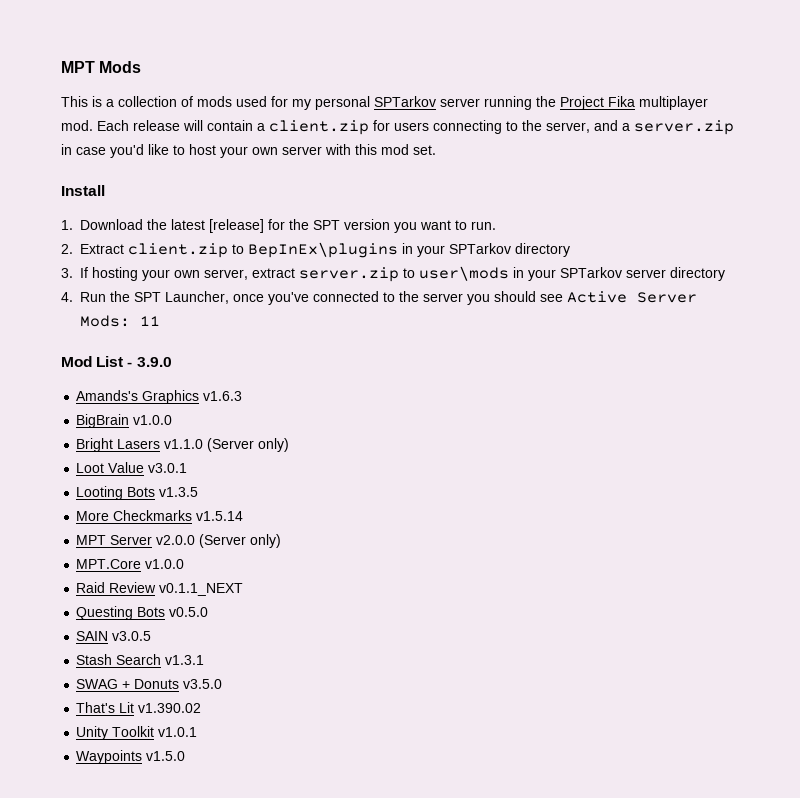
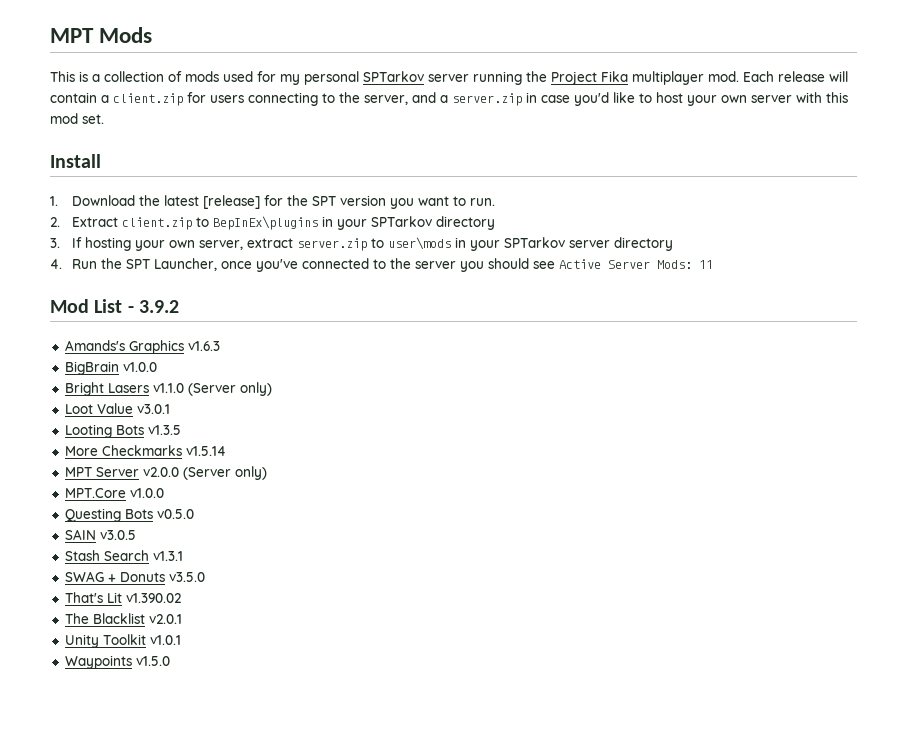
[136,357,172,367] 3.9.0 -> [139,300,180,313] 3.9.2
[76,582,244,596] // Raid Review v0.1.1_NEXT -> (164, 493) none
(202, 708) none -> [64,613,182,624] // The Blacklist v2.0.1

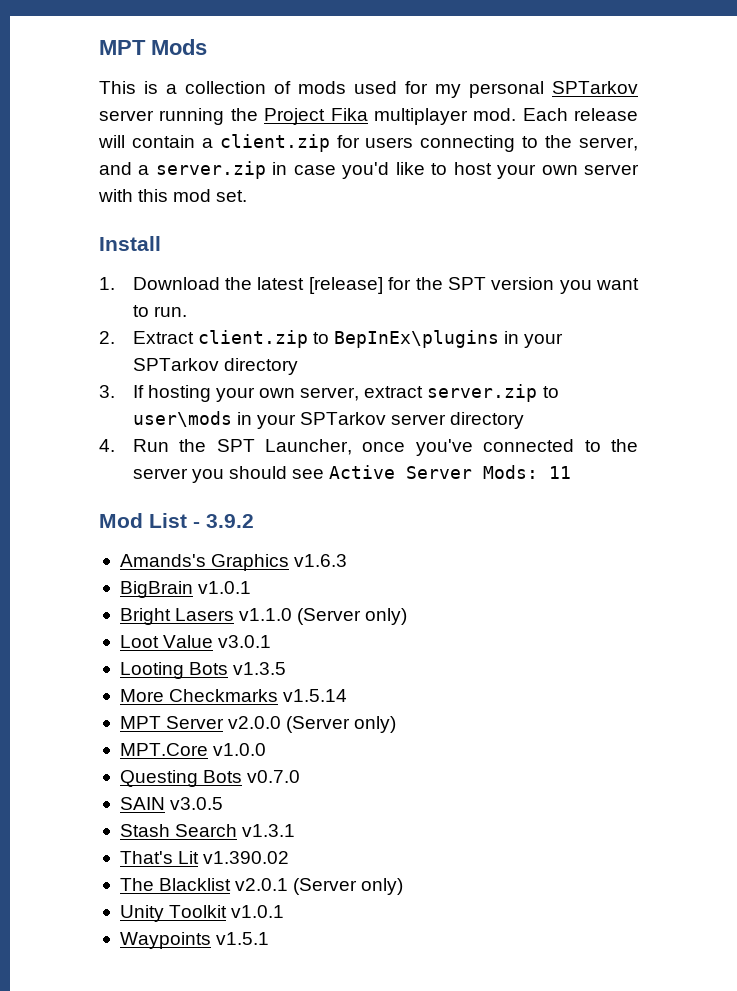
[122,362,157,372] v1.0.0 -> [198,581,252,594] v1.0.1
[156,509,194,519] v0.5.0 -> [247,770,301,783] v0.7.0
[64,571,205,582] // SWAG + Donuts v3.5.0 -> (296, 830) none
(182, 619) none -> [293,878,404,895] (Server only)
[135,656,170,666] v1.5.0 -> [216,932,270,945] v1.5.1

